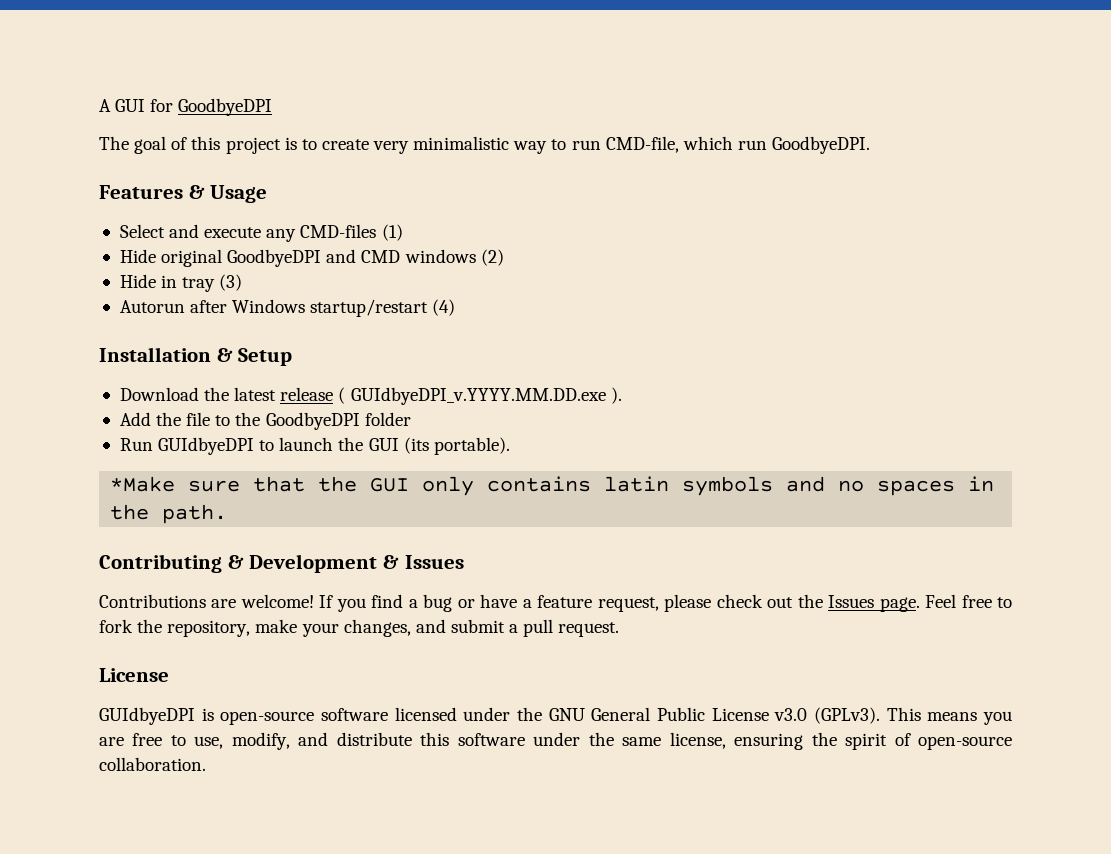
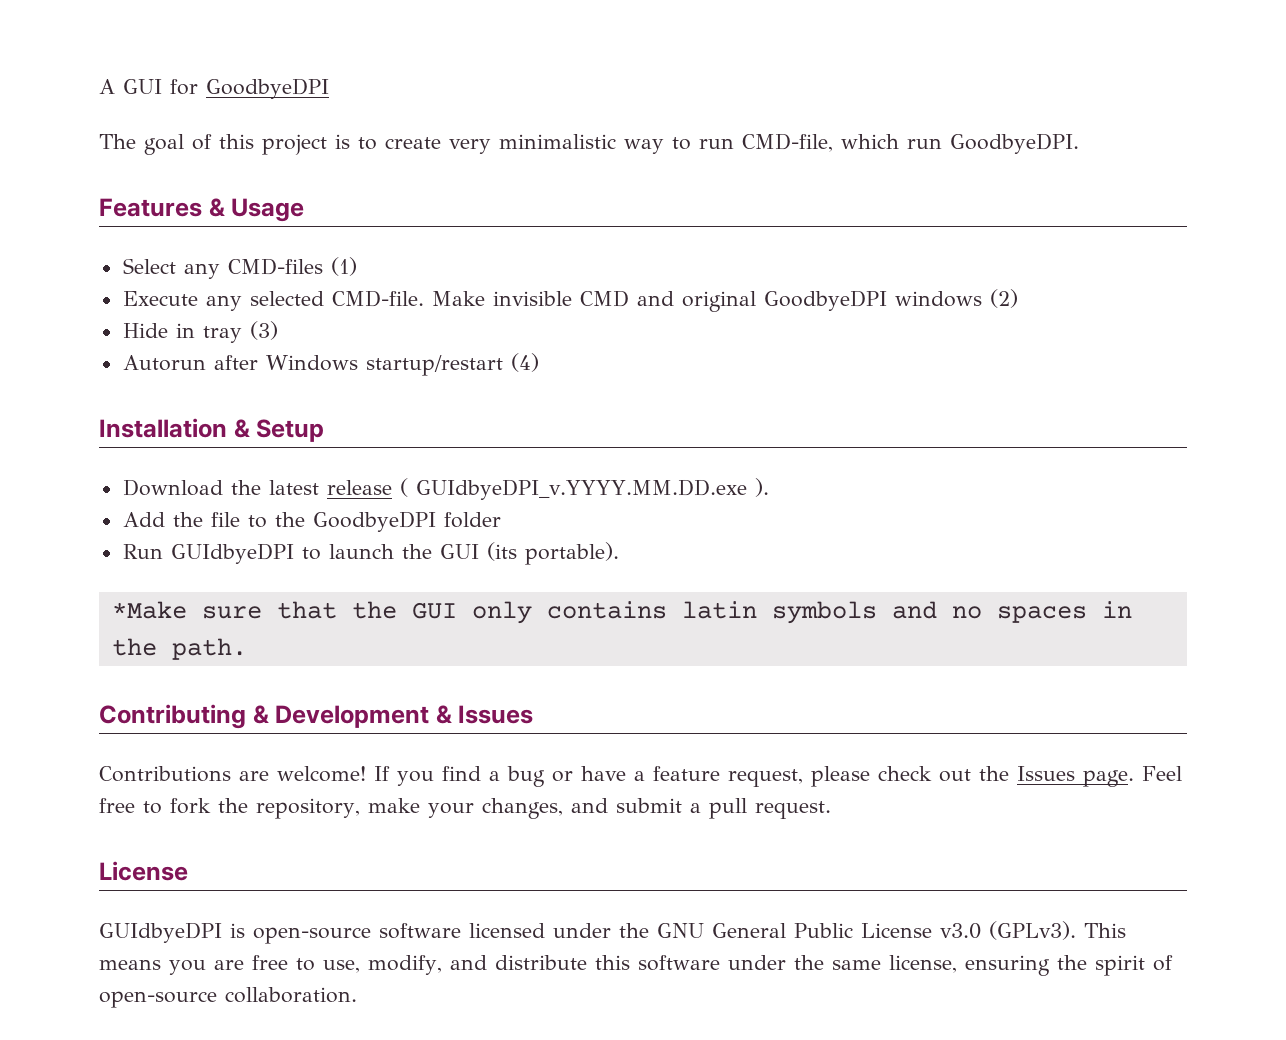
[169,224,262,238] and execute -> (176, 266) none
[119,249,401,267] Hide original GoodbyeDPI and CMD -> [122,290,887,312] Execute any selected CMD-file. Make invisible CMD and original GoodbyeDPI

